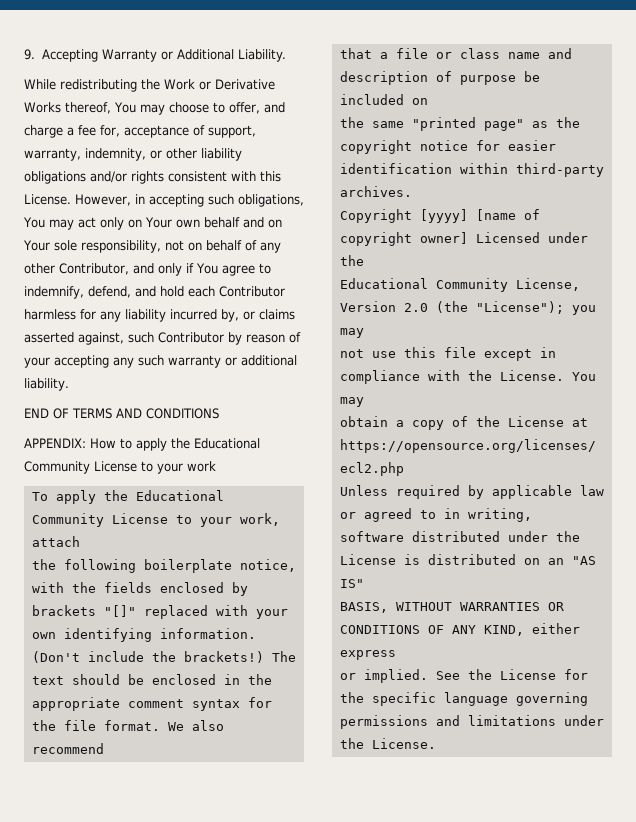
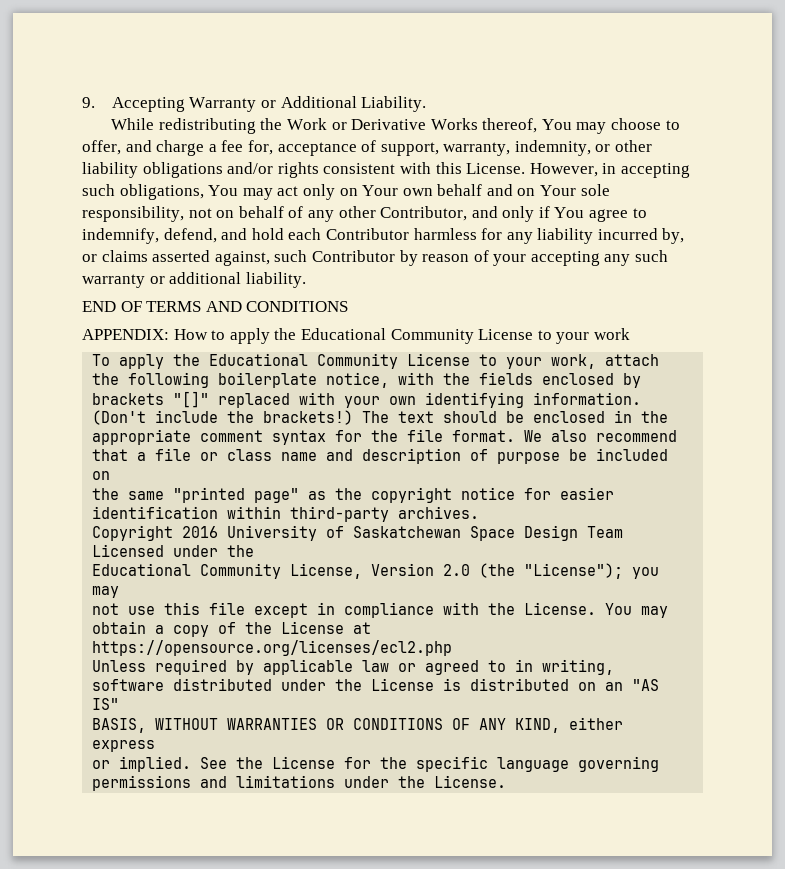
[419,209,540,223] [339,232,468,246] [yyyy] [name of copyright owner] -> [182,525,624,541] 2016 University of Saskatchewan Space Design Team

